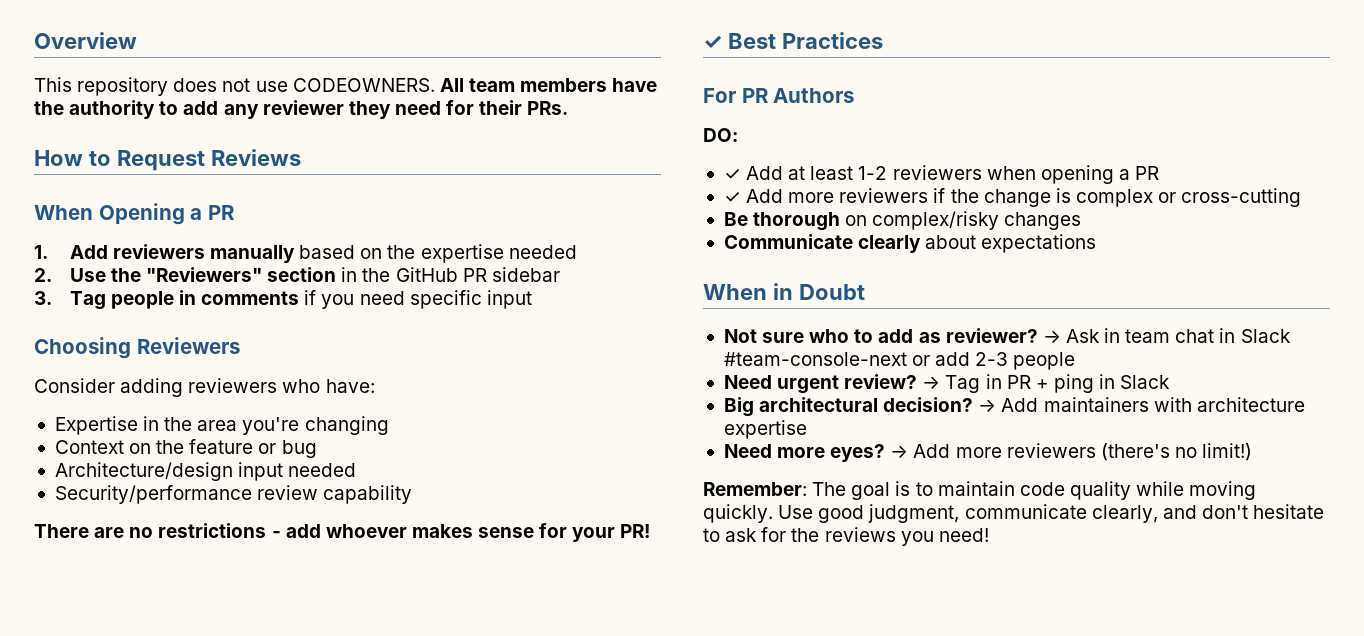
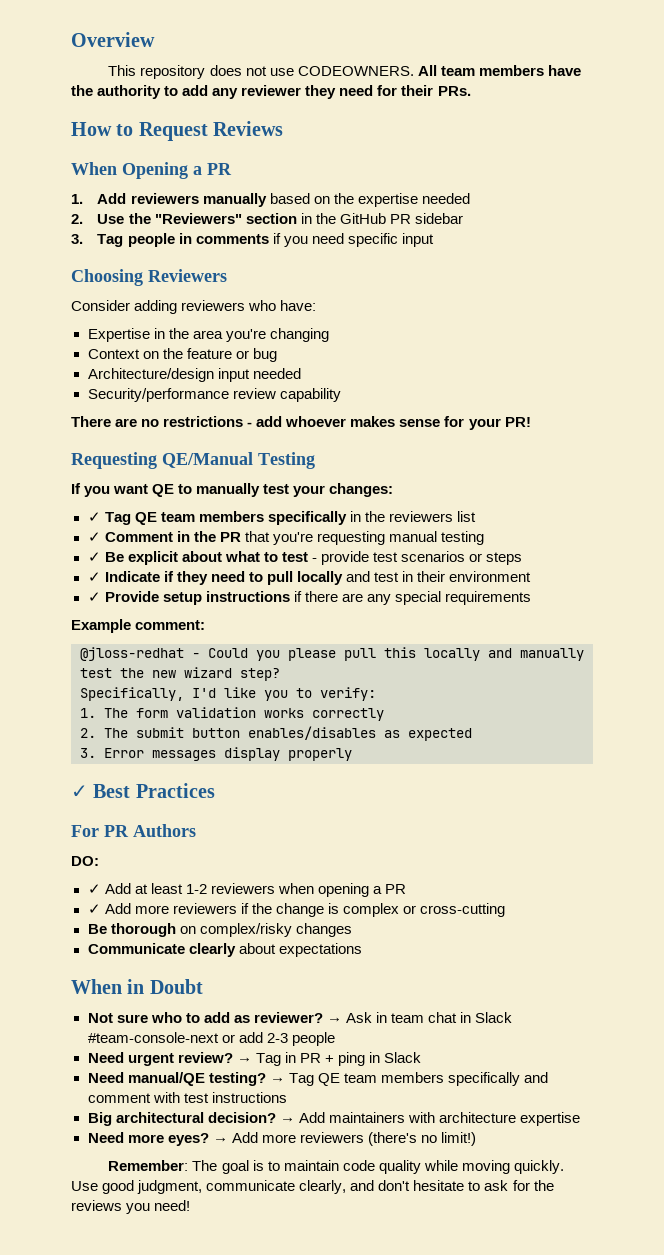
(651, 531) none -> [71,452,315,469] [71,483,394,497] [87,511,476,525] [87,531,484,545] [87,551,523,565] [87,571,532,585] [87,591,531,605] [71,619,206,633] [80,647,584,661] [80,667,280,681] [80,687,376,701] [80,707,384,721] [80,726,472,741] [80,747,352,761] // Requesting QE/Manual Testing // If you want QE to manually test your changes: // ✓ Tag QE team members specifically in the reviewers list // ✓ Comment in the PR that you're requesting manual testing // ✓ Be explicit about what to test - provide test scenarios or steps // ✓ Indicate if they need to pull locally and test in their environment // ✓ Provide setup instructions if there are any special requirements // Example comment: // @jloss-redhat - Could you please pull this locally and manually test the new wizard step? // Specifically, I'd like you to verify: // 1. The form validation works correctly // 2. The submit button enables/disables as expected // 3. Error messages display properly
(1171, 382) none -> [87,1072,548,1086] [87,1092,287,1103] // Need manual/QE testing? → Tag QE team members specifically and comment with test instructions

